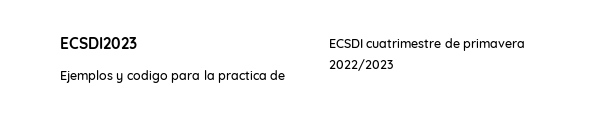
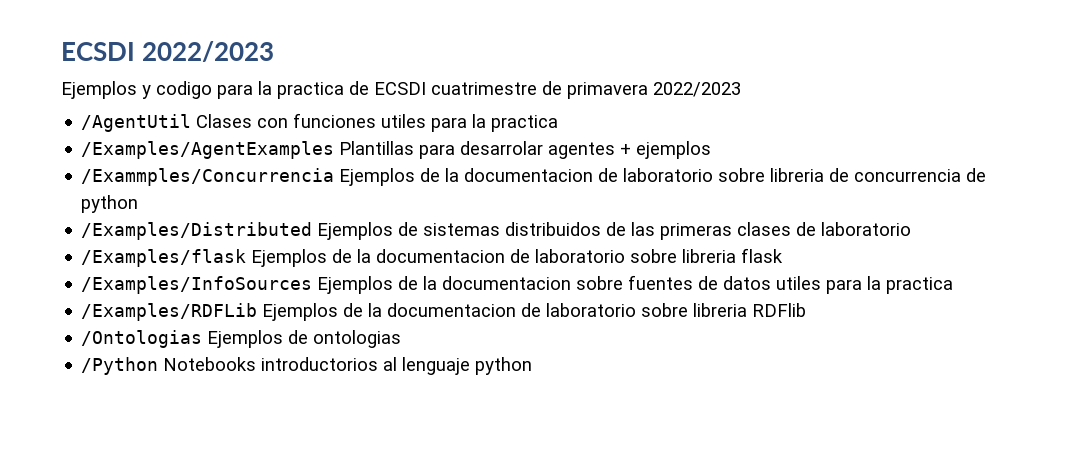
[60,37,137,49] ECSDI2023 -> [61,41,274,62] ECSDI 2022/2023
(394, 65) none -> [81,113,559,132] [81,141,712,159] [81,168,987,186] [81,195,139,213] [81,222,912,240] [81,248,784,267] [81,275,954,294] [81,303,807,321] [81,330,402,348] [81,357,533,375] // /AgentUtil Clases con funciones utiles para la practica // /Examples/AgentExamples Plantillas para desarrolar agentes + ejemplos // /Exammples/Concurrencia Ejemplos de la documentacion de laboratorio sobre libreria de concurrencia de python // /Examples/Distributed Ejemplos de sistemas distribuidos de las primeras clases de laboratorio // /Examples/flask Ejemplos de la documentacion de laboratorio sobre libreria flask // /Examples/InfoSources Ejemplos de la documentacion sobre fuentes de datos utiles para la practica // /Examples/RDFLib Ejemplos de la documentacion de laboratorio sobre libreria RDFlib // /Ontologias Ejemplos de ontologias // /Python Notebooks introductorios al lenguaje python

